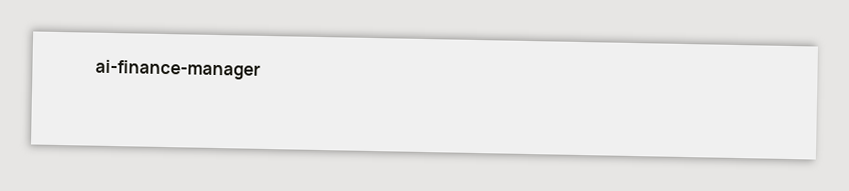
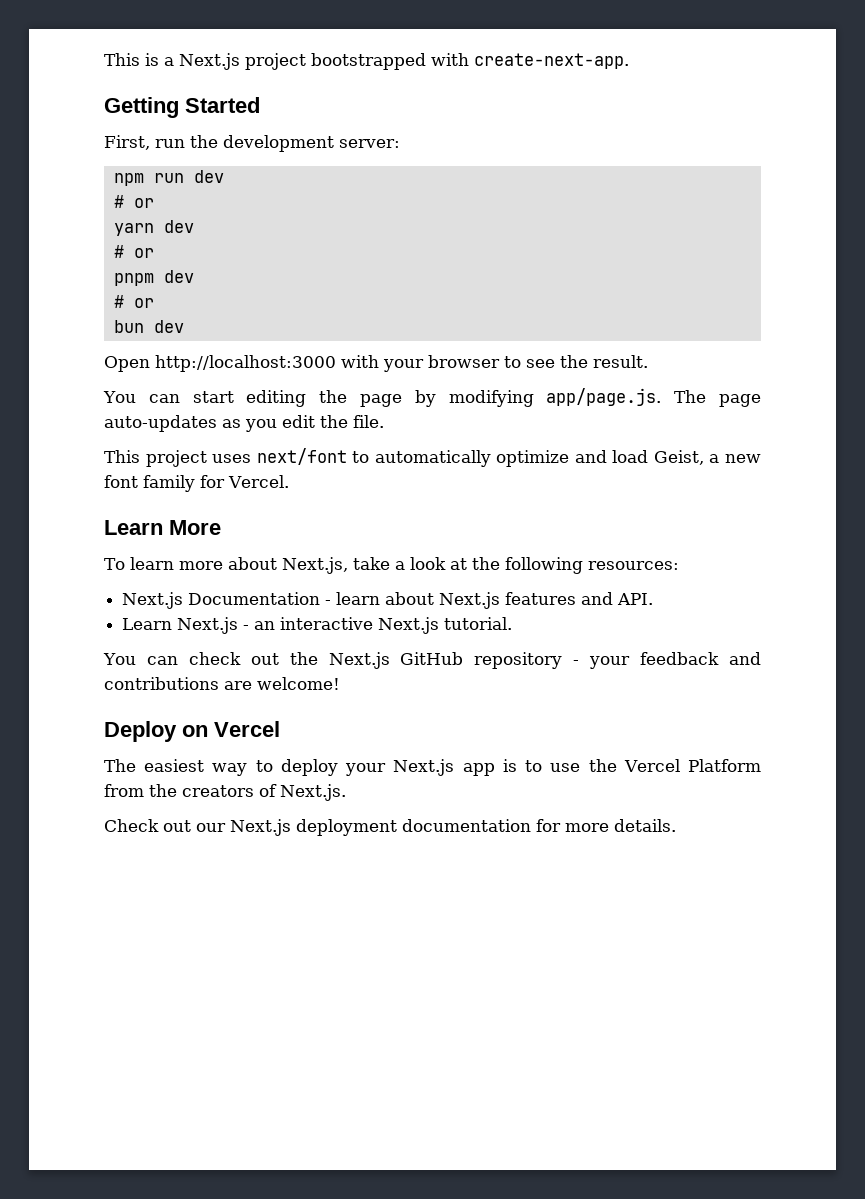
[95,59,261,80] ai-finance-manager -> [104,53,629,70] [104,97,260,118] [104,135,400,152] [113,170,224,186] [113,195,154,208] [113,220,194,236] [113,245,154,258] [113,270,194,286] [113,295,154,308] [113,320,184,333] [104,355,648,372] [103,388,761,407] [104,415,384,432] [104,448,761,467] [104,475,289,492] [104,520,221,535] [104,557,679,574] [122,592,654,609] [122,617,513,634] [103,652,762,669] [104,677,340,690] [104,721,280,742] [104,759,761,776] [104,784,346,801] [104,819,676,836] This is a Next.js project bootstrapped with create-next-app. // Getting Started // First, run the development server: // npm run dev // # or // yarn dev // # or // pnpm dev // # or // bun dev // Open http://localhost:3000 with your browser to see the result. // You can start editing the page by modifying app/page.js. The page auto-updates as you edit the file. // This project uses next/font to automatically optimize and load Geist, a new font family for Vercel. // Learn More // To learn more about Next.js, take a look at the following resources: // Next.js Documentation - learn about Next.js features and API. // Learn Next.js - an interactive Next.js tutorial. // You can check out the Next.js GitHub repository - your feedback and contributions are welcome! // Deploy on Vercel // The easiest way to deploy your Next.js app is to use the Vercel Platform from the creators of Next.js. // Check out our Next.js deployment documentation for more details.

